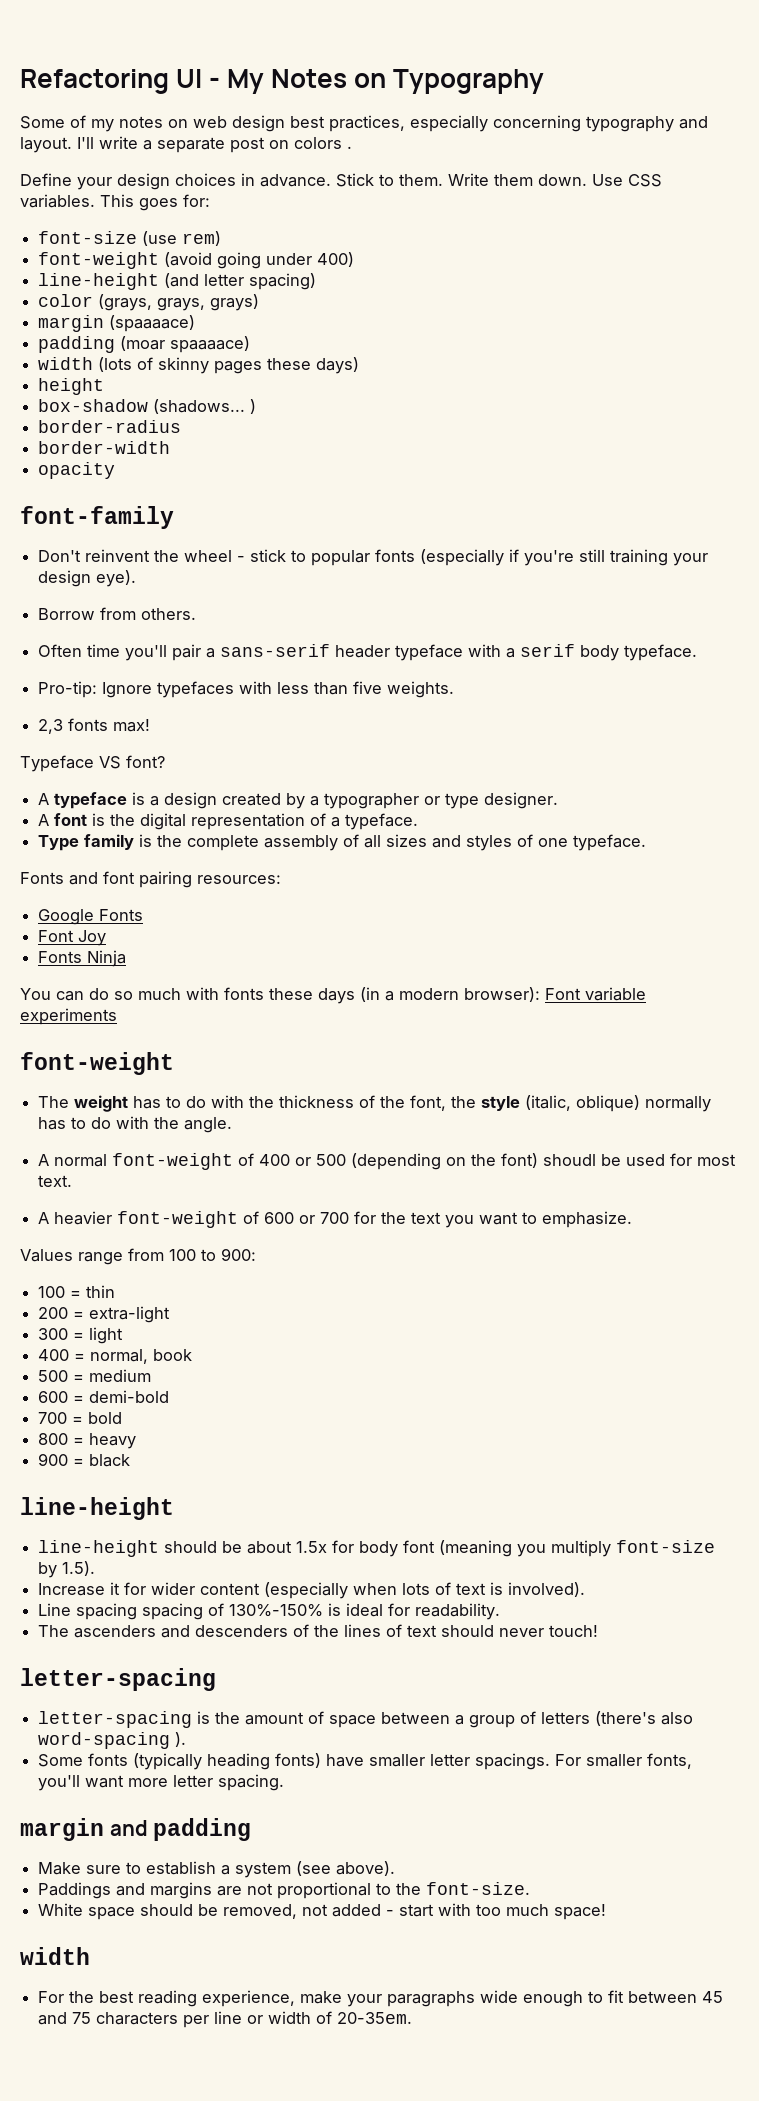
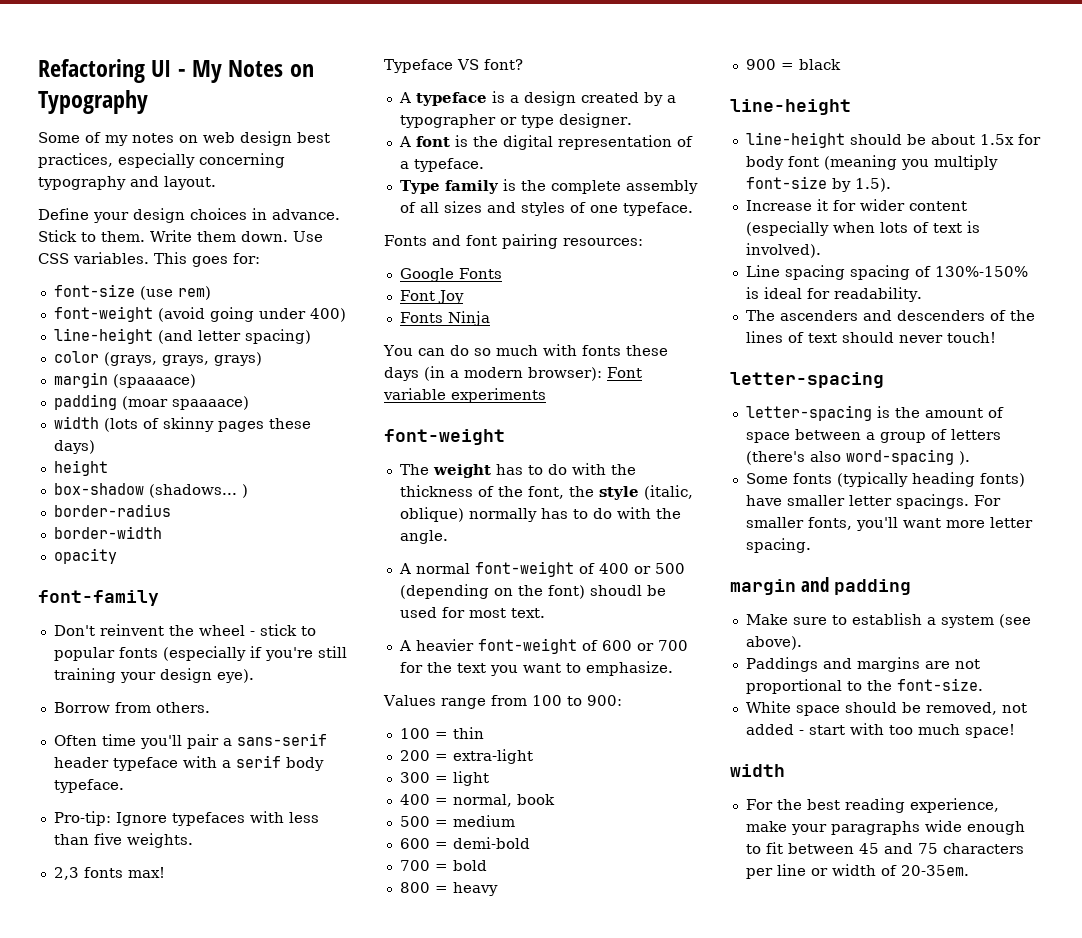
[77,136,352,153] I'll write a separate post on colors . -> (216, 183) none

